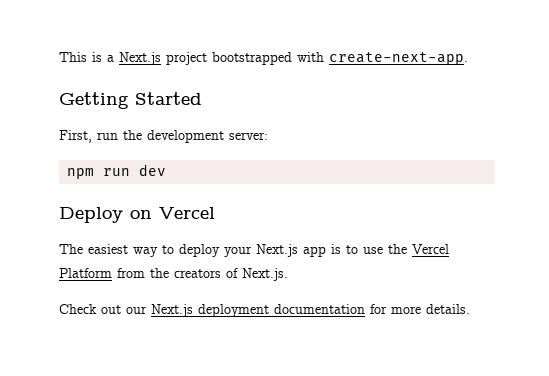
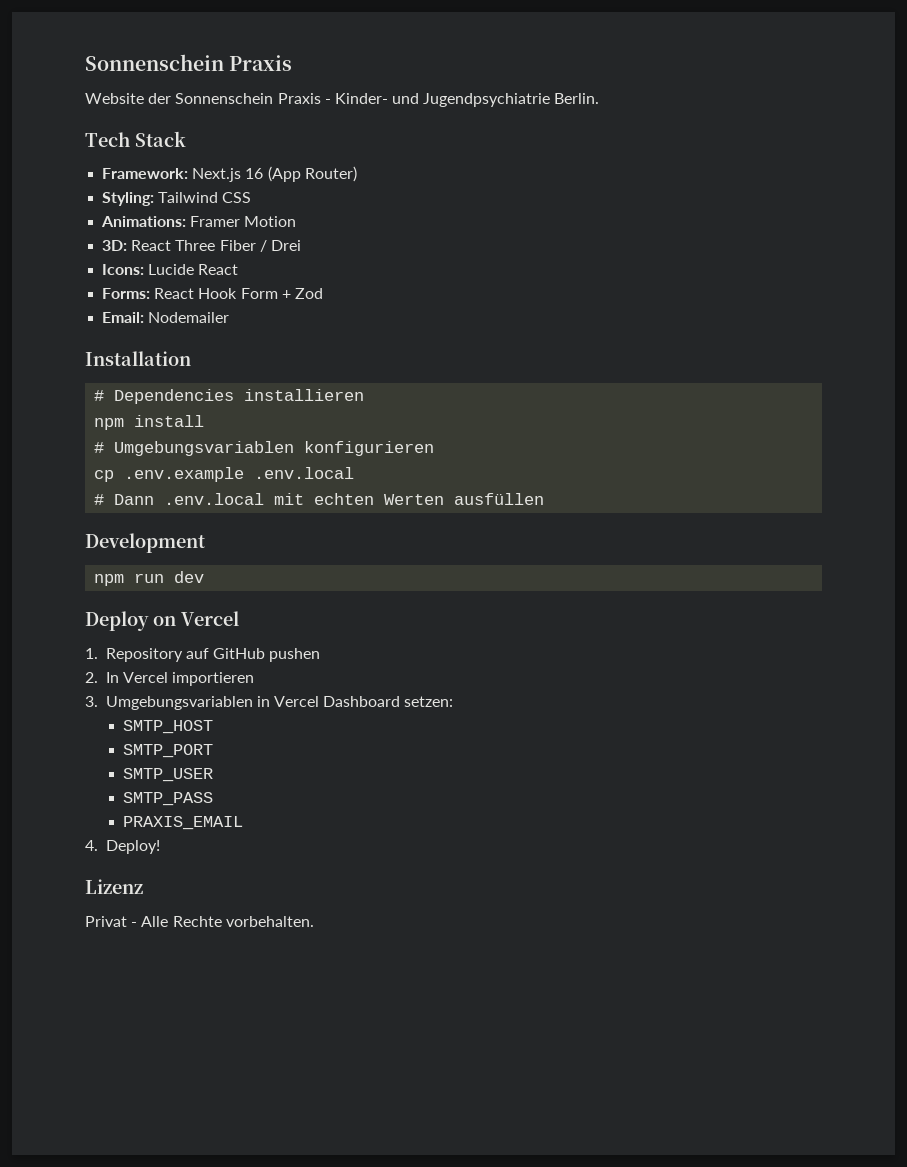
[59,52,468,65] [59,92,202,109] [59,130,268,143] This is a Next.js project bootstrapped with create-next-app. // Getting Started // First, run the development server: -> [85,54,293,71] [85,93,600,107] [85,131,186,147] [102,166,357,182] [102,192,252,206] [101,216,297,227] [102,240,301,252] [102,264,239,275] [102,288,323,299] [102,312,230,323] [85,351,191,366] [94,389,365,404] [94,415,205,430] [94,441,435,456] [94,467,355,482] [94,493,545,505] [85,533,205,553] Sonnenschein Praxis // Website der Sonnenschein Praxis - Kinder- und Jugendpsychiatrie Berlin. // Tech Stack // Framework: Next.js 16 (App Router) // Styling: Tailwind CSS // Animations: Framer Motion // 3D: React Three Fiber / Drei // Icons: Lucide React // Forms: React Hook Form + Zod // Email: Nodemailer // Installation // # Dependencies installieren // npm install // # Umgebungsvariablen konfigurieren // cp .env.example .env.local // # Dann .env.local mit echten Werten ausfüllen // Development
[59,244,449,257] [59,268,288,281] [59,304,470,317] The easiest way to deploy your Next.js app is to use the Vercel Platform from the creators of Next.js. // Check out our Next.js deployment documentation for more details. -> [85,648,321,662] [85,672,255,686] [85,696,454,710] [122,720,213,734] [122,744,213,758] [122,768,213,782] [122,792,213,806] [122,816,243,830] [85,840,160,854] [85,879,143,894] [85,916,314,927] 1. Repository auf GitHub pushen // 2. In Vercel importieren // 3. Umgebungsvariablen in Vercel Dashboard setzen: // SMTP_HOST // SMTP_PORT // SMTP_USER // SMTP_PASS // PRAXIS_EMAIL // 4. Deploy! // Lizenz // Privat - Alle Rechte vorbehalten.

